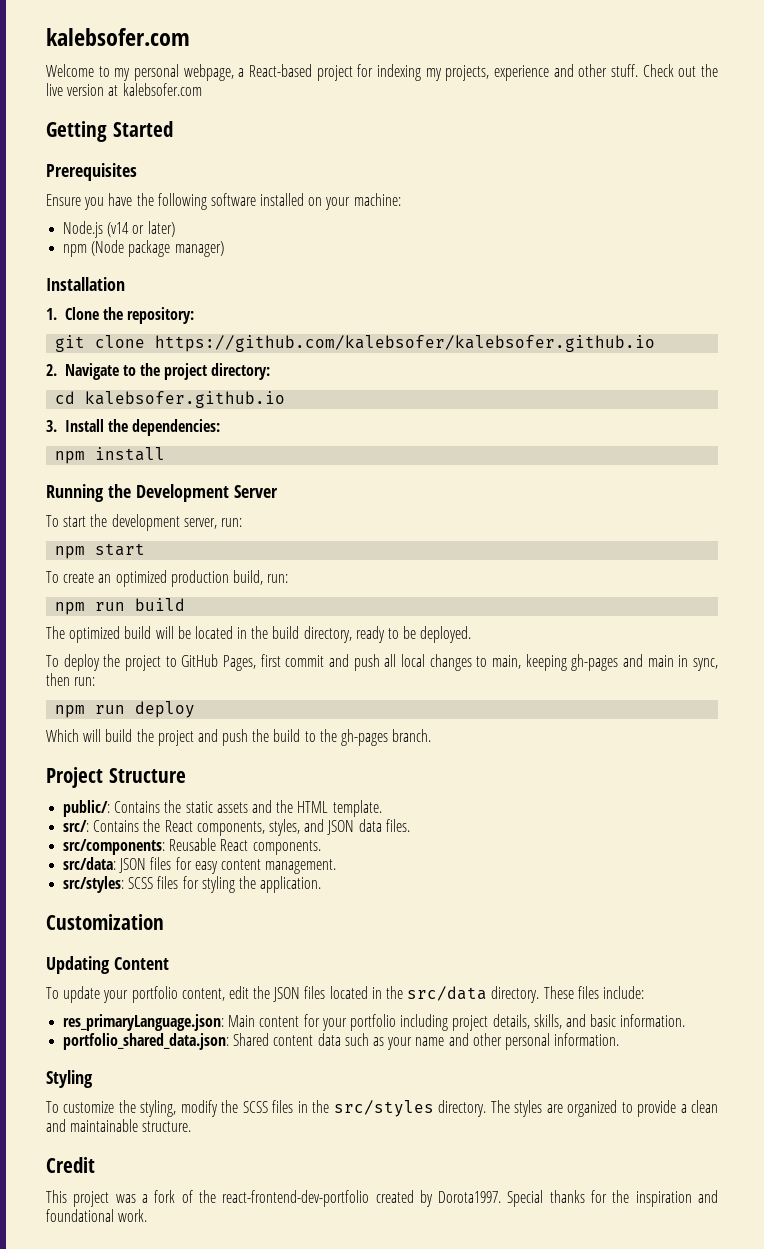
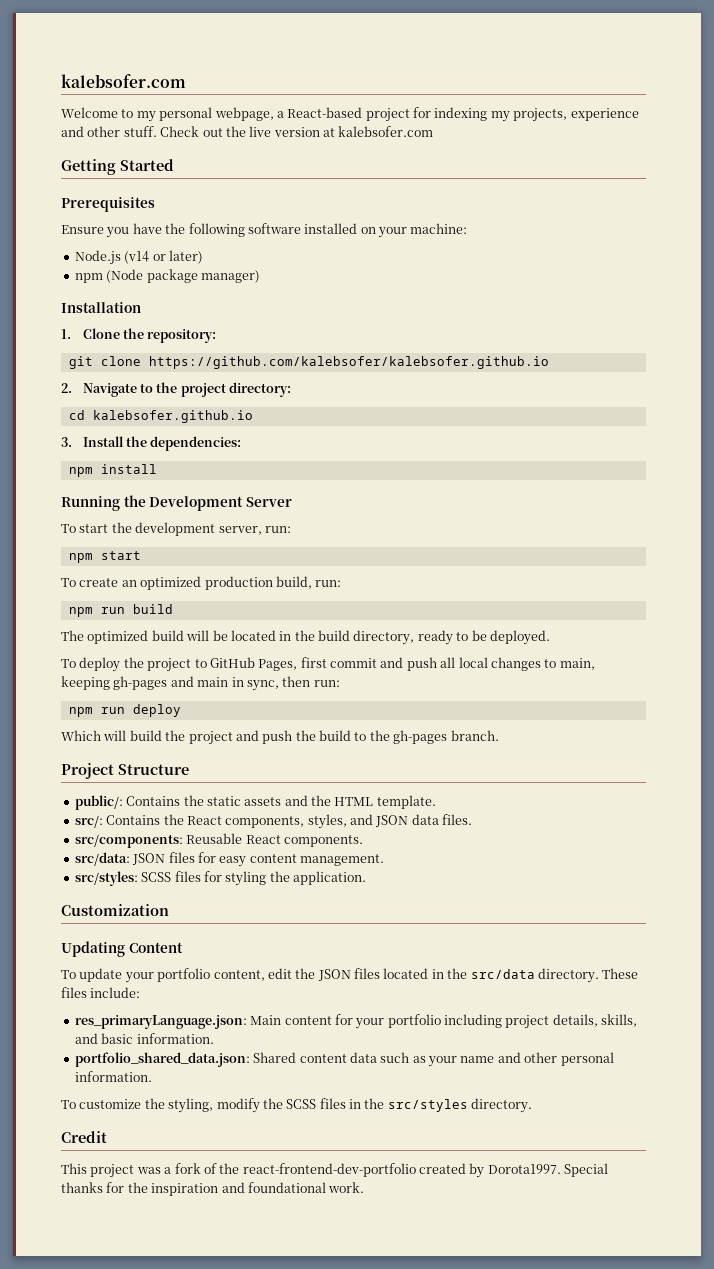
[46,1070,93,1088] // Styling -> (152, 1076) none
[490,1100,719,1117] [46,1119,192,1132] The styles are organized to provide a clean and maintainable structure. -> (533, 1105) none

